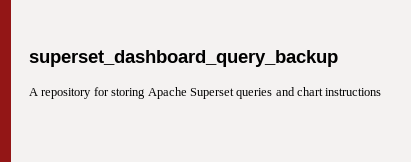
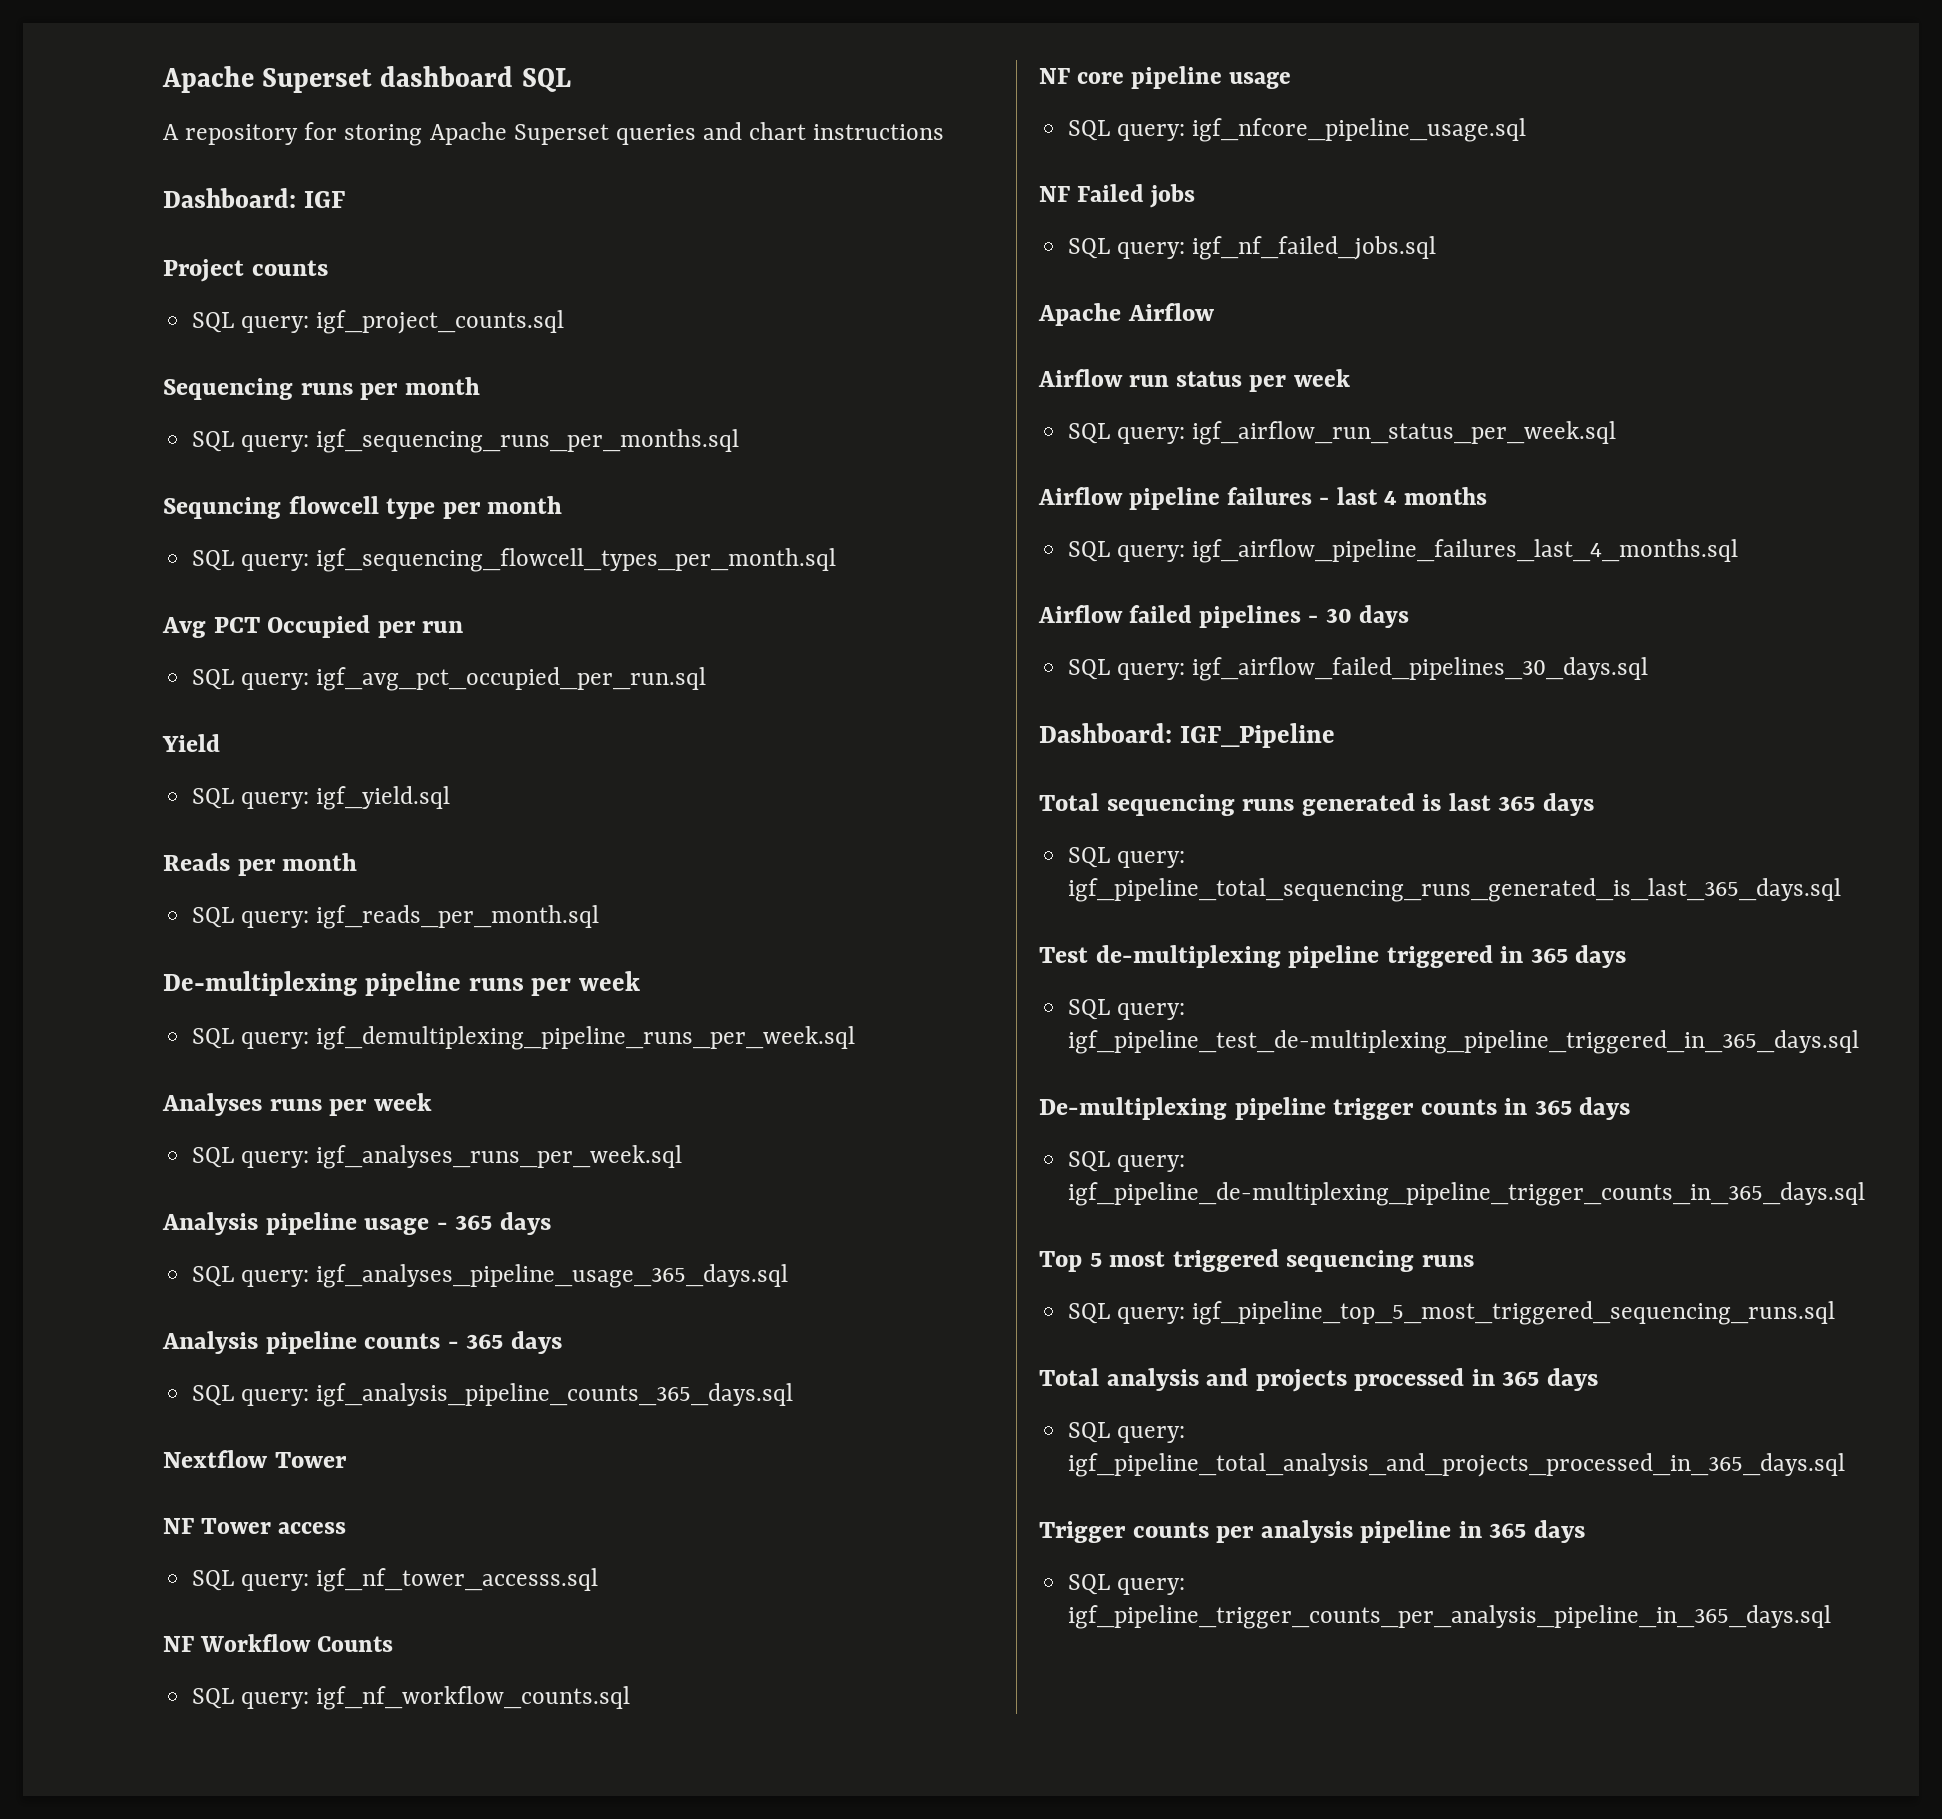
[29,50,338,67] superset_dashboard_query_backup -> [162,66,571,93] Apache Superset dashboard SQL
(382, 92) none -> [163,188,345,208] [163,259,328,282] [192,310,565,334] [163,377,480,400] [192,429,740,453] [163,496,563,519] [192,548,837,572] [162,615,464,638] [192,667,707,691] [162,734,220,752] [192,786,451,810] [163,853,358,876] [192,905,600,929] [163,971,641,996] [192,1026,856,1050] [162,1093,432,1116] [192,1145,683,1169] [162,1212,551,1235] [192,1264,789,1288] [162,1331,562,1354] [192,1383,794,1407] [163,1450,347,1468] [163,1518,347,1534] [192,1568,599,1592] [163,1634,394,1652] [192,1686,631,1710] [1039,66,1292,89] [1068,118,1527,142] [1039,184,1196,208] [1068,236,1437,260] [1038,303,1214,326] [1038,369,1350,392] [1068,421,1617,445] [1038,487,1487,510] [1068,539,1739,563] [1038,605,1409,628] [1068,657,1649,681] [1039,723,1335,748] [1039,793,1594,816] [1068,847,1186,868] [1068,878,1842,902] [1039,945,1627,968] [1068,999,1186,1020] [1068,1030,1860,1054] [1039,1097,1631,1120] [1068,1151,1186,1172] [1068,1182,1866,1206] [1039,1249,1474,1272] [1068,1301,1836,1325] [1039,1368,1598,1392] [1068,1422,1186,1443] [1068,1453,1846,1477] [1039,1520,1585,1543] [1068,1574,1186,1595] [1068,1605,1832,1629] // Dashboard: IGF // Project counts // SQL query: igf_project_counts.sql // Sequencing runs per month // SQL query: igf_sequencing_runs_per_months.sql // Sequncing flowcell type per month // SQL query: igf_sequencing_flowcell_types_per_month.sql // Avg PCT Occupied per run // SQL query: igf_avg_pct_occupied_per_run.sql // Yield // SQL query: igf_yield.sql // Reads per month // SQL query: igf_reads_per_month.sql // De-multiplexing pipeline runs per week // SQL query: igf_demultiplexing_pipeline_runs_per_week.sql // Analyses runs per week // SQL query: igf_analyses_runs_per_week.sql // Analysis pipeline usage - 365 days // SQL query: igf_analyses_pipeline_usage_365_days.sql // Analysis pipeline counts - 365 days // SQL query: igf_analysis_pipeline_counts_365_days.sql // Nextflow Tower // NF Tower access // SQL query: igf_nf_tower_accesss.sql // NF Workflow Counts // SQL query: igf_nf_workflow_counts.sql // NF core pipeline usage // SQL query: igf_nfcore_pipeline_usage.sql // NF Failed jobs // SQL query: igf_nf_failed_jobs.sql // Apache Airflow // Airflow run status per week // SQL query: igf_airflow_run_status_per_week.sql // Airflow pipeline failures - last 4 months // SQL query: igf_airflow_pipeline_failures_last_4_months.sql // Airflow failed pipelines - 30 days // SQL query: igf_airflow_failed_pipelines_30_days.sql // Dashboard: IGF_Pipeline // Total sequencing runs generated is last 365 days // SQL query: igf_pipeline_total_sequencing_runs_generated_is_last_365_days.sql // Test de-multiplexing pipeline triggered in 365 days // SQL query: igf_pipeline_test_de-multiplexing_pipeline_triggered_in_365_days.sql // De-multiplexing pipeline trigger counts in 365 days // SQL query: igf_pipeline_de-multiplexing_pipeline_trigger_counts_in_365_days.sql // Top 5 most triggered sequencing runs // SQL query: igf_pipeline_top_5_most_triggered_sequencing_runs.sql // Total analysis and projects processed in 365 days // SQL query: igf_pipeline_total_analysis_and_projects_processed_in_365_days.sql // Trigger counts per analysis pipeline in 365 days // SQL query: igf_pipeline_trigger_counts_per_analysis_pipeline_in_365_days.sql

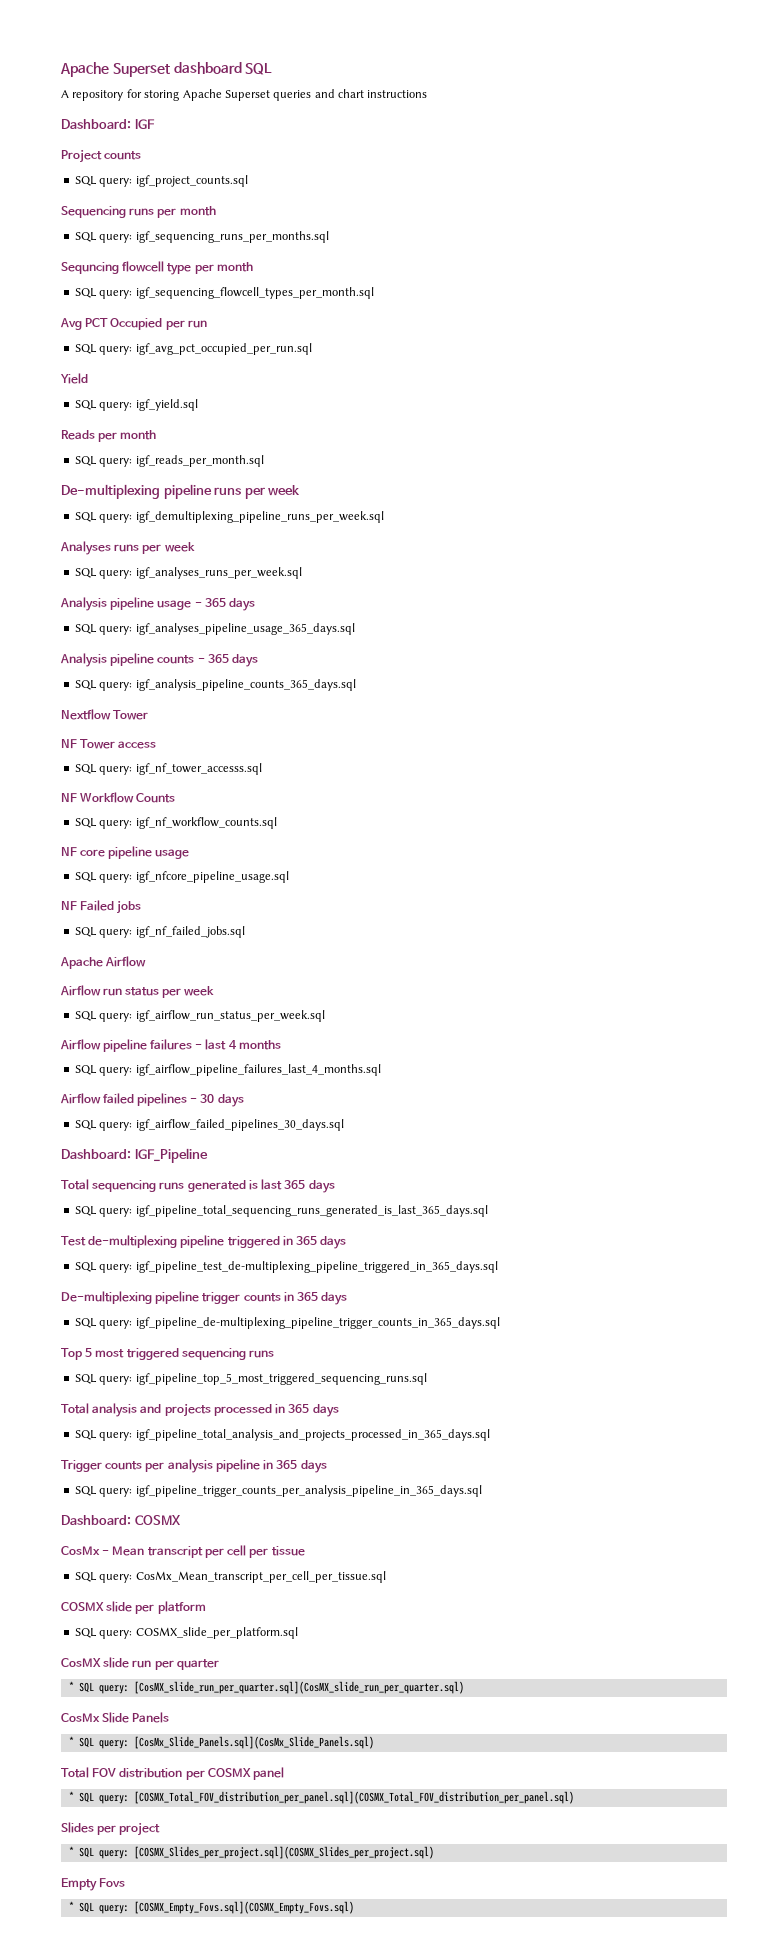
(1832, 1617) none -> [61,1515,181,1525] [61,1545,305,1558] [74,1571,386,1583] [61,1601,206,1614] [74,1627,298,1639] [61,1657,219,1670] [68,1681,464,1694] [61,1712,170,1723] [68,1736,374,1749] [61,1767,285,1780] [68,1791,574,1804] [61,1822,161,1836] [68,1846,434,1859] [61,1878,126,1891] [68,1901,354,1914] // Dashboard: COSMX // CosMx - Mean transcript per cell per tissue // SQL query: CosMx_Mean_transcript_per_cell_per_tissue.sql // COSMX slide per platform // SQL query: COSMX_slide_per_platform.sql // CosMX slide run per quarter // * SQL query: [CosMX_slide_run_per_quarter.sql](CosMX_slide_run_per_quarter.sql) // CosMx Slide Panels // * SQL query: [CosMx_Slide_Panels.sql](CosMx_Slide_Panels.sql) // Total FOV distribution per COSMX panel // * SQL query: [COSMX_Total_FOV_distribution_per_panel.sql](COSMX_Total_FOV_distribution_per_panel.sql) // Slides per project // * SQL query: [COSMX_Slides_per_project.sql](COSMX_Slides_per_project.sql) // Empty Fovs // * SQL query: [COSMX_Empty_Fovs.sql](COSMX_Empty_Fovs.sql)

